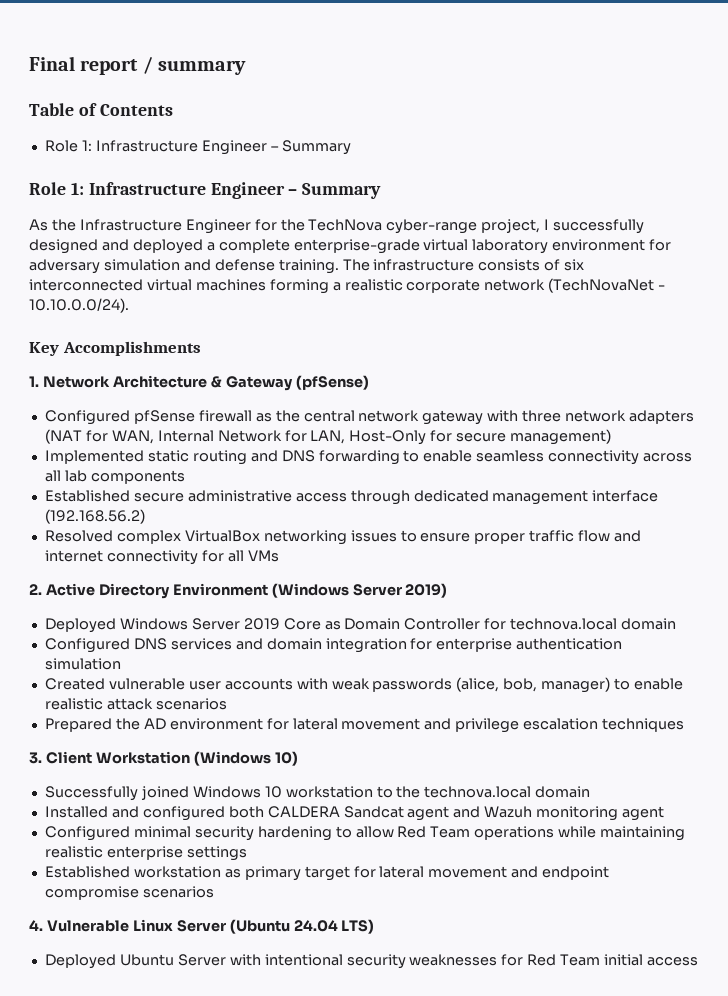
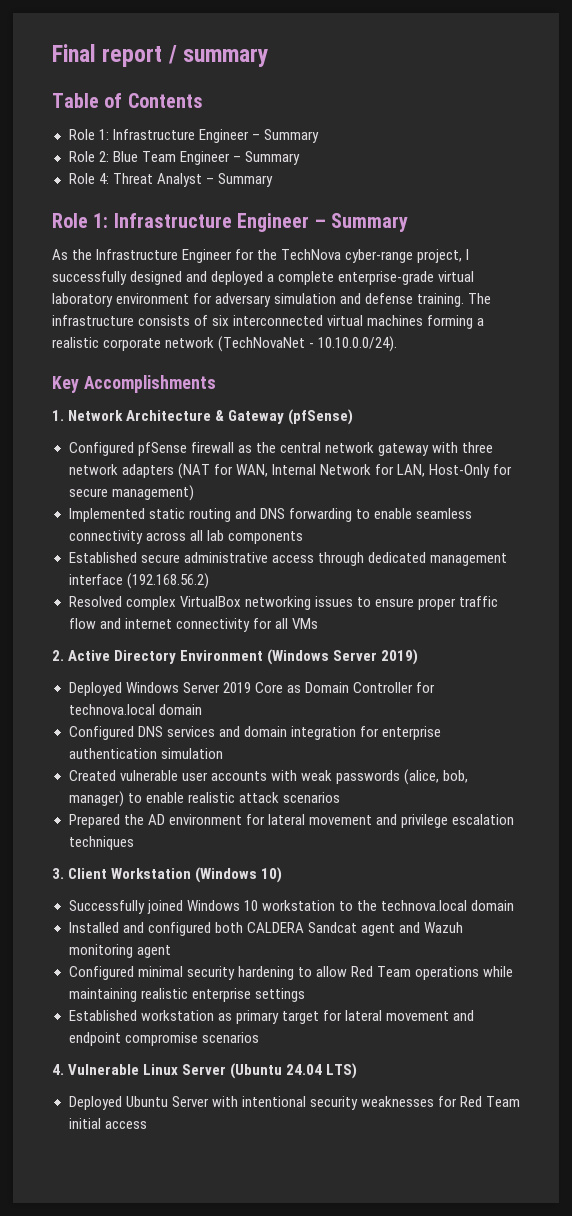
(351, 147) none -> [68,151,300,165] [68,173,273,187] // Role 2: Blue Team Engineer – Summary // Role 4: Threat Analyst – Summary

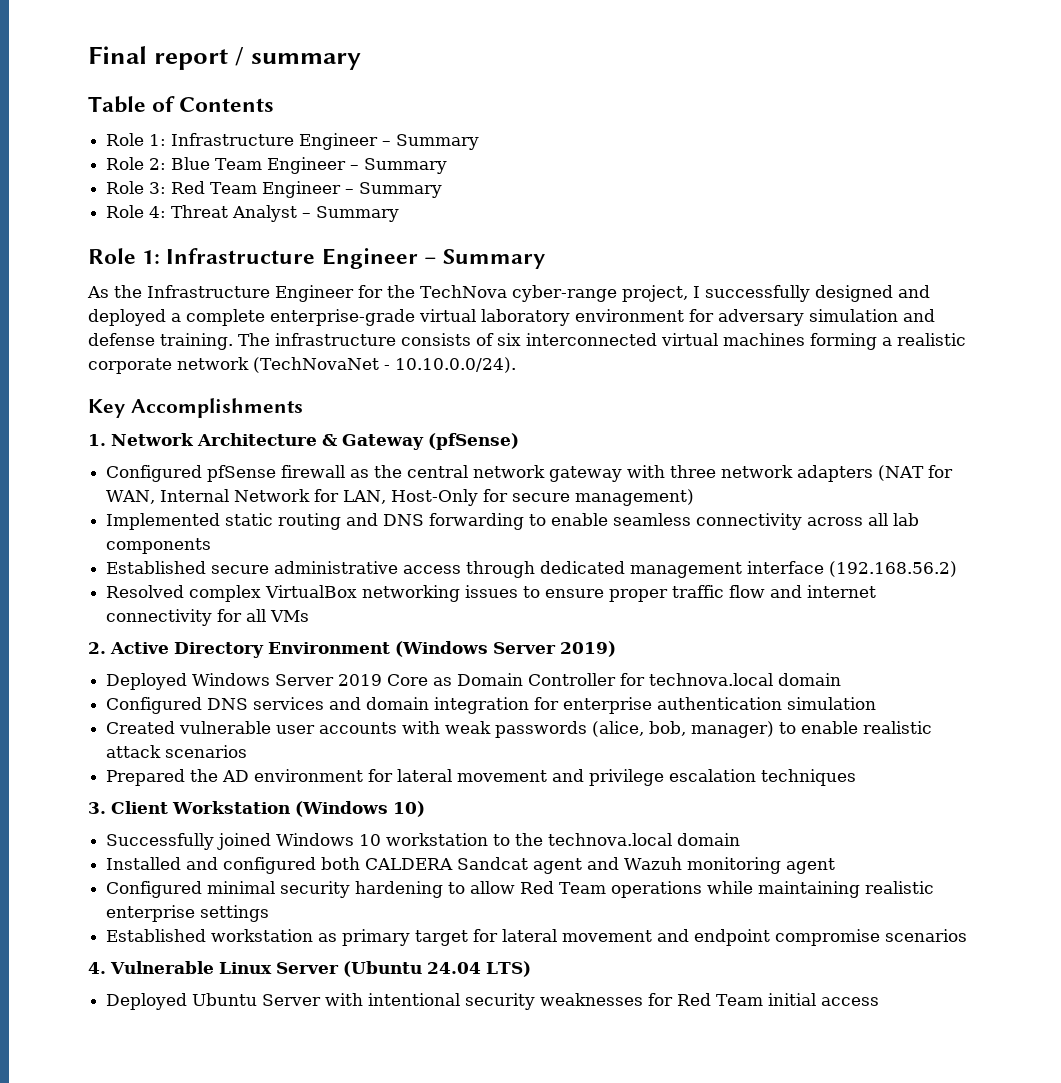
(300, 158) none -> [106,181,443,198] // Role 3: Red Team Engineer – Summary

